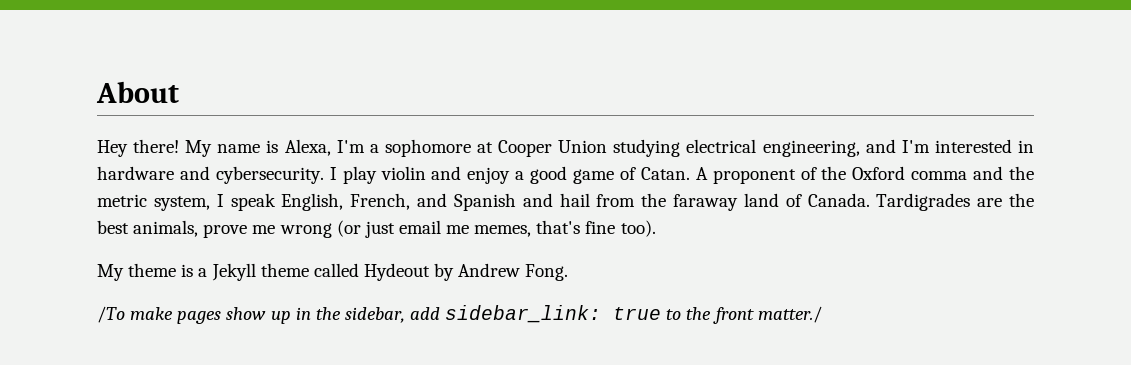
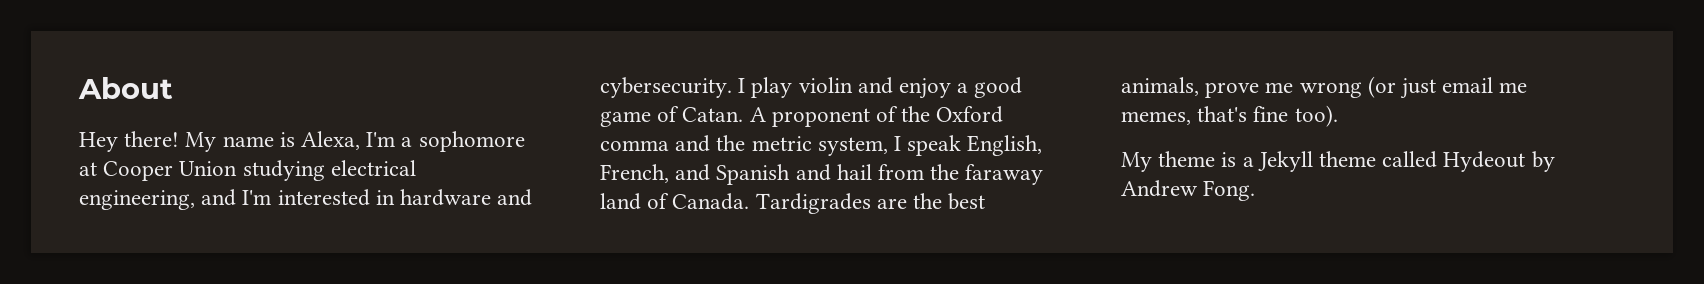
[97,305,822,324] // /To make pages show up in the sidebar, add sidebar_link: true to the front matter./ -> (1256, 190) none

